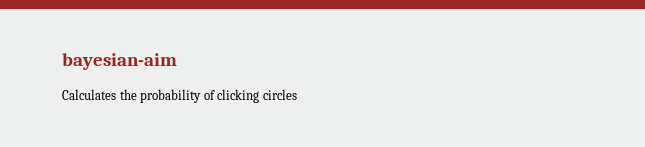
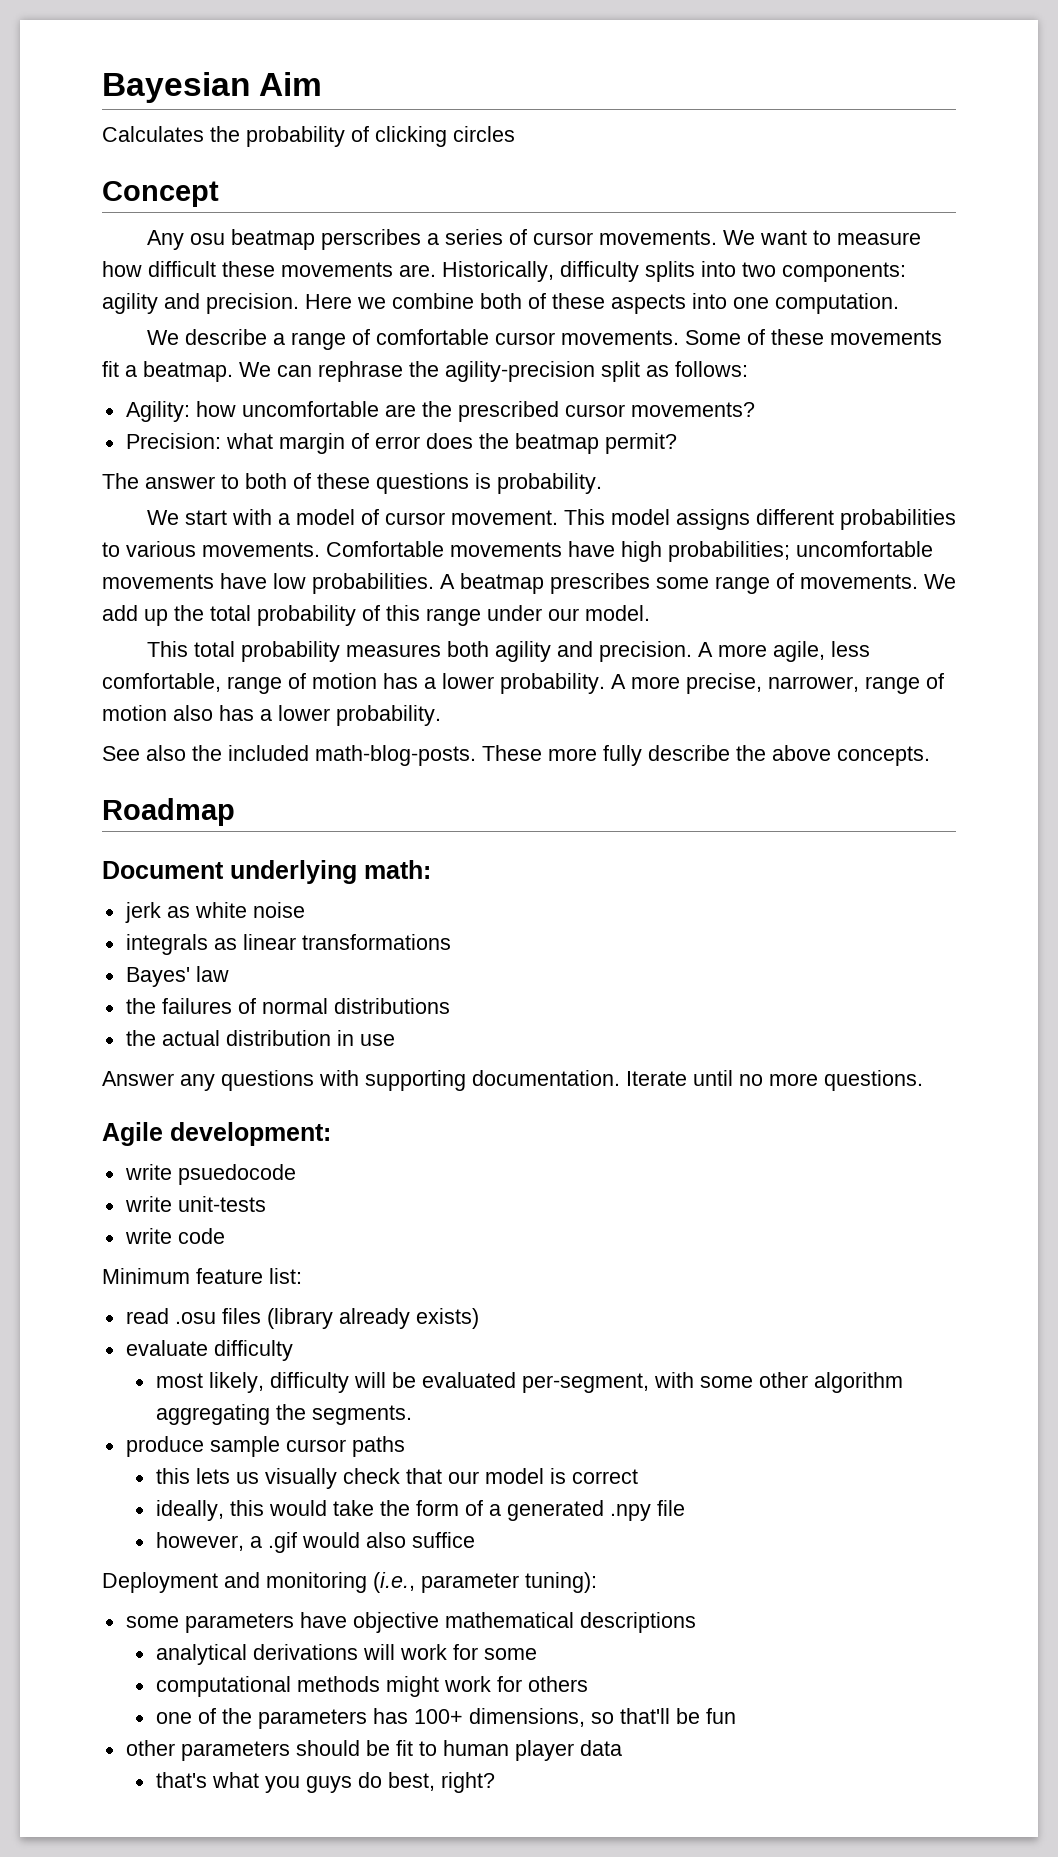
[62,53,177,70] bayesian-aim -> [102,72,323,103] Bayesian Aim
(297, 94) none -> [102,181,219,207] [146,229,921,250] [102,261,906,282] [102,293,899,314] [146,329,942,350] [102,361,748,382] [125,401,755,422] [125,433,677,454] [102,473,602,494] [146,509,956,530] [102,541,933,562] [102,573,956,594] [102,605,650,626] [146,641,870,662] [102,673,944,694] [102,705,441,726] [102,745,930,766] [102,798,235,826] [102,860,431,884] [124,902,305,923] [125,934,451,955] [125,966,229,987] [125,998,450,1014] [125,1030,395,1046] [102,1070,923,1091] [102,1122,331,1146] [124,1164,296,1185] [124,1196,266,1212] [124,1228,225,1244] [102,1268,302,1284] [125,1308,479,1329] [125,1340,293,1361] [155,1372,903,1393] [155,1404,412,1425] [125,1436,405,1457] [155,1468,638,1489] [155,1500,685,1521] [155,1532,475,1553] [102,1572,597,1593] [125,1612,696,1633] [155,1644,537,1665] [155,1676,588,1697] [155,1708,736,1729] [125,1740,622,1761] [155,1772,495,1793] // Concept // Any osu beatmap perscribes a series of cursor movements. We want to measure how difficult these movements are. Historically, difficulty splits into two components: agility and precision. Here we combine both of these aspects into one computation. // We describe a range of comfortable cursor movements. Some of these movements fit a beatmap. We can rephrase the agility-precision split as follows: // Agility: how uncomfortable are the prescribed cursor movements? // Precision: what margin of error does the beatmap permit? // The answer to both of these questions is probability. // We start with a model of cursor movement. This model assigns different probabilities to various movements. Comfortable movements have high probabilities; uncomfortable movements have low probabilities. A beatmap prescribes some range of movements. We add up the total probability of this range under our model. // This total probability measures both agility and precision. A more agile, less comfortable, range of motion has a lower probability. A more precise, narrower, range of motion also has a lower probability. // See also the included math-blog-posts. These more fully describe the above concepts. // Roadmap // Document underlying math: // jerk as white noise // integrals as linear transformations // Bayes' law // the failures of normal distributions // the actual distribution in use // Answer any questions with supporting documentation. Iterate until no more questions. // Agile development: // write psuedocode // write unit-tests // write code // Minimum feature list: // read .osu files (library already exists) // evaluate difficulty // most likely, difficulty will be evaluated per-segment, with some other algorithm aggregating the segments. // produce sample cursor paths // this lets us visually check that our model is correct // ideally, this would take the form of a generated .npy file // however, a .gif would also suffice // Deployment and monitoring (i.e., parameter tuning): // some parameters have objective mathematical descriptions // analytical derivations will work for some // computational methods might work for others // one of the parameters has 100+ dimensions, so that'll be fun // other parameters should be fit to human player data // that's what you guys do best, right?

